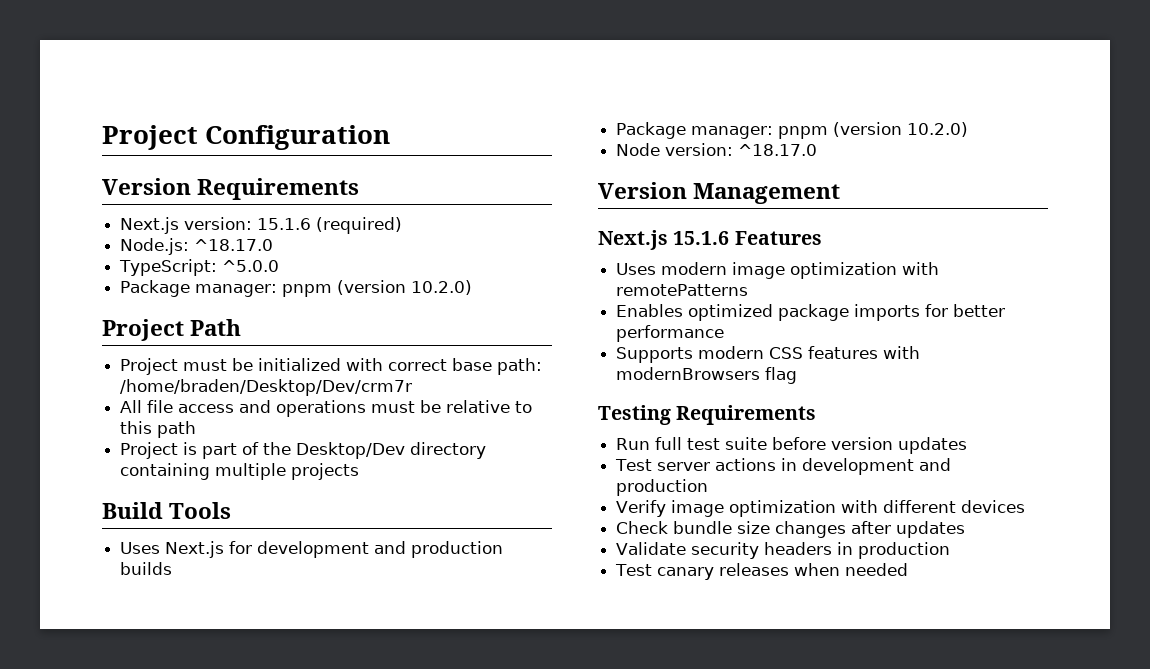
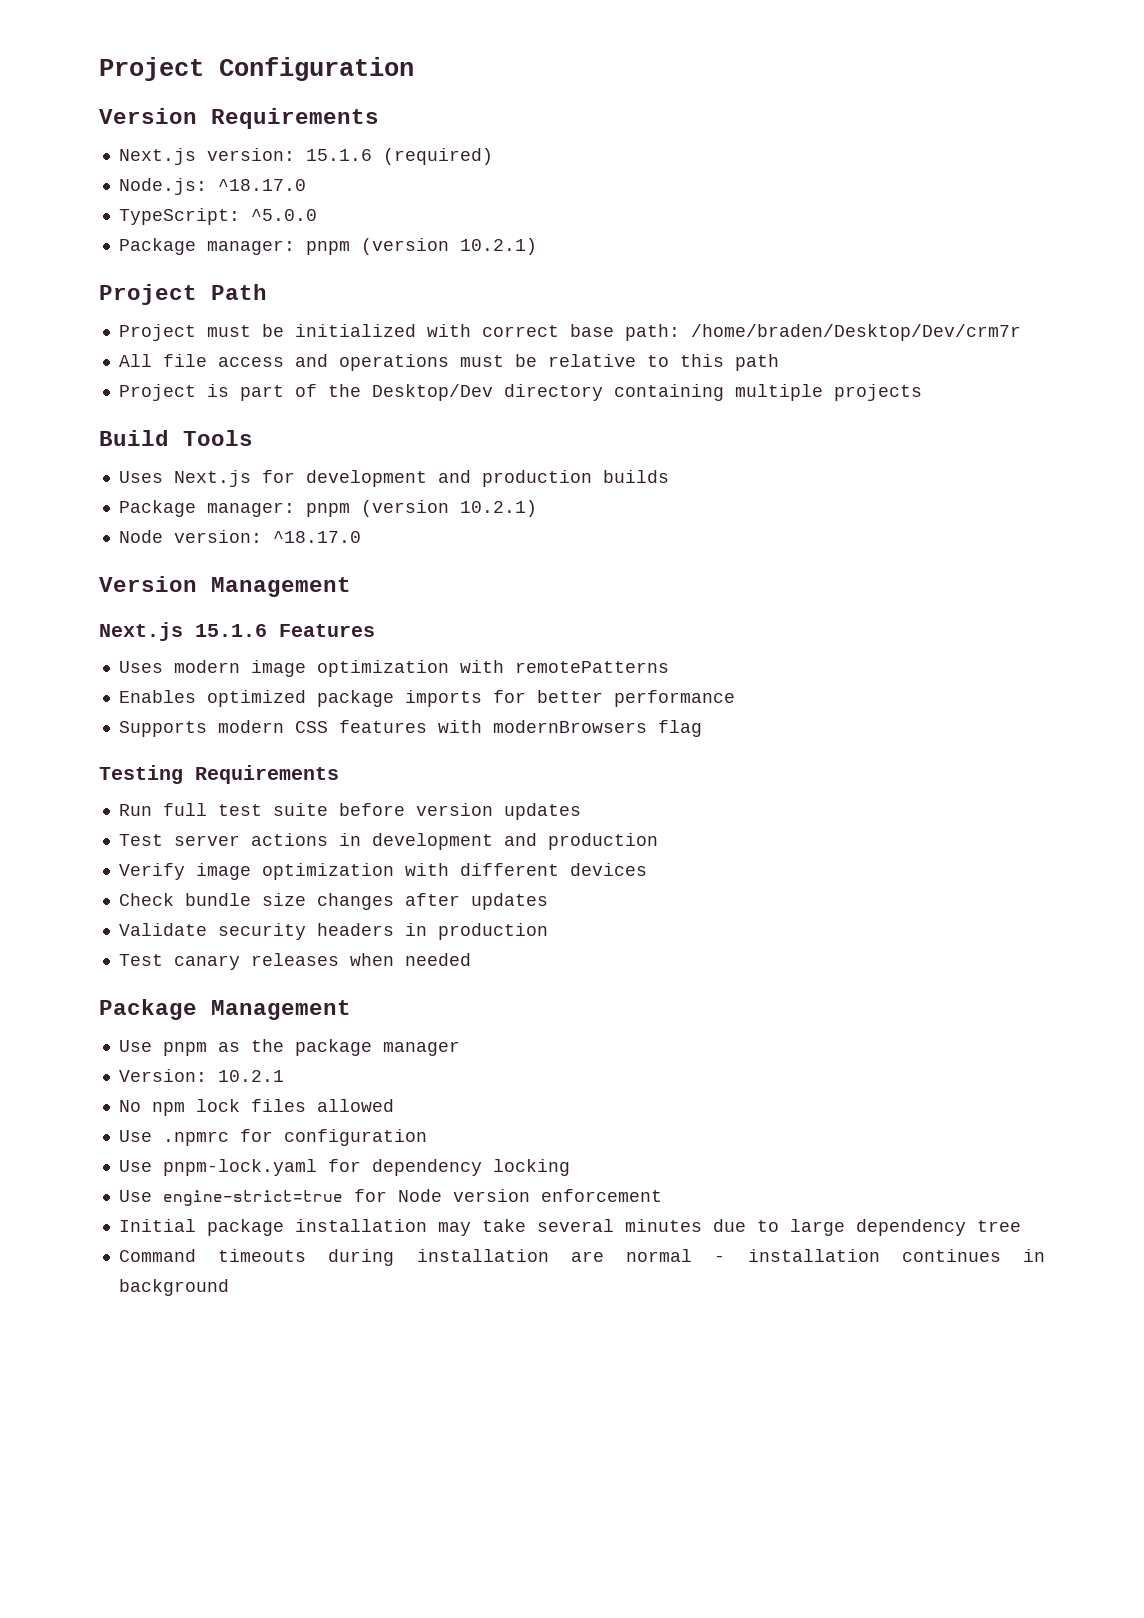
[411,280,473,295] 10.2.0) -> [459,238,537,255] 10.2.1)
[907,122,969,137] 10.2.0) -> [459,500,537,517] 10.2.1)
(909, 569) none -> [99,999,351,1020] [118,1039,460,1056] [118,1069,284,1082] [118,1099,394,1116] [118,1129,427,1146] [118,1159,570,1176] [118,1189,662,1206] [118,1219,1021,1236] [118,1249,1045,1266] [118,1279,229,1296] // Package Management // Use pnpm as the package manager // Version: 10.2.1 // No npm lock files allowed // Use .npmrc for configuration // Use pnpm-lock.yaml for dependency locking // Use engine-strict=true for Node version enforcement // Initial package installation may take several minutes due to large dependency tree // Command timeouts during installation are normal - installation continues in background

